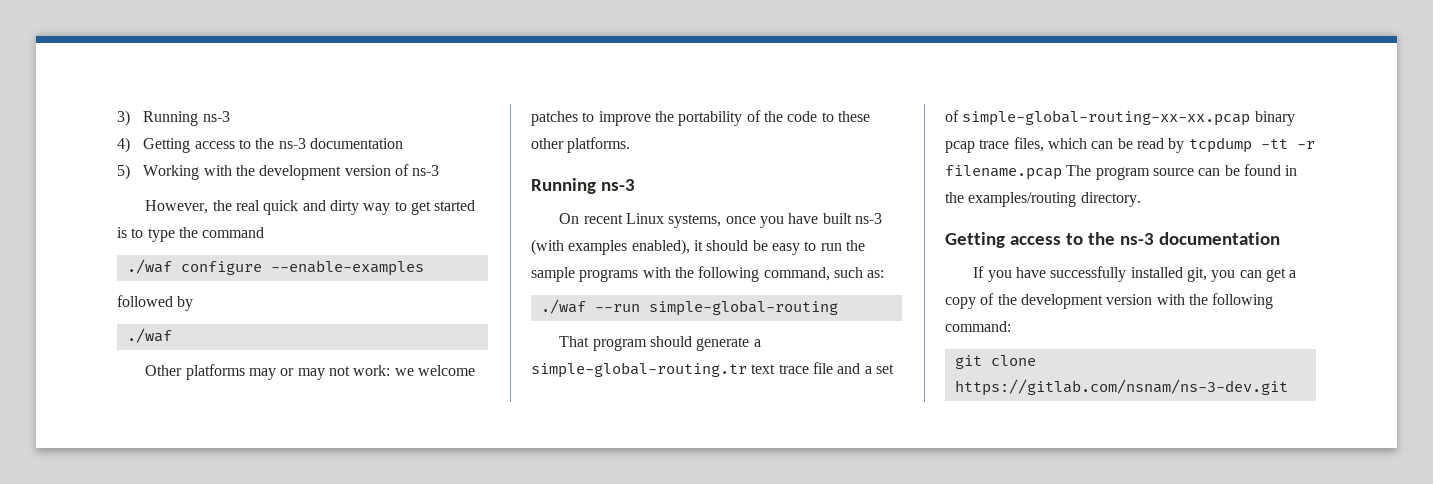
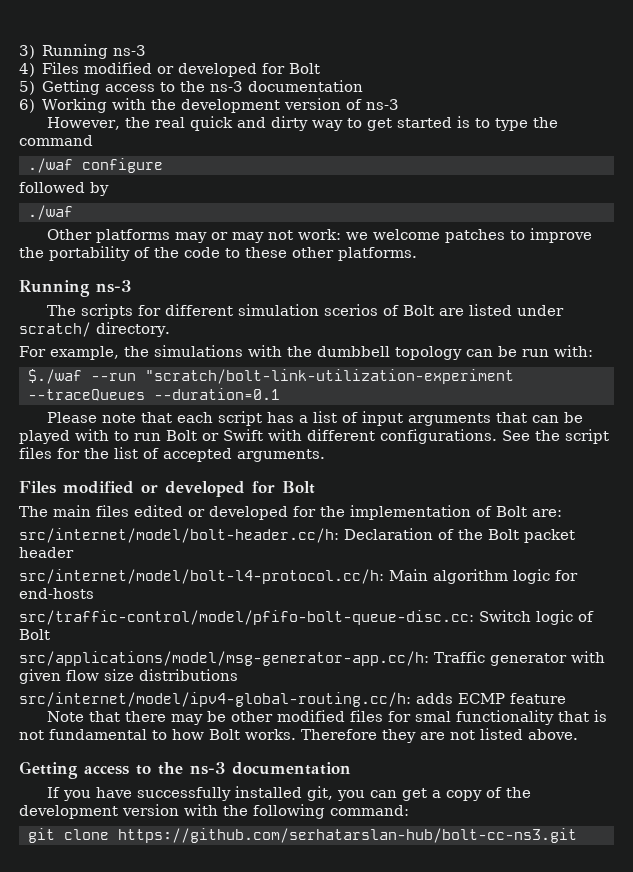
[143,138,403,153] [117,164,130,180] Getting access to the ns-3 documentation // 5) -> [42,62,321,77] [19,80,364,95] [19,99,35,113] Files modified or developed for Bolt // 5) Getting access to the ns-3 documentation // 6)
[270,260,424,276] --enable-examples -> (163, 165) none
[559,213,882,228] [531,239,865,255] [531,266,885,282] [540,299,838,316] [559,336,761,351] [531,362,894,378] [945,110,1295,126] [945,137,1315,153] [945,164,1298,180] [945,192,1141,207] On recent Linux systems, once you have built ns-3 (with examples enabled), it should be easy to run the sample programs with the following command, such as: // ./waf --run simple-global-routing // That program should generate a simple-global-routing.tr text trace file and a set of simple-global-routing-xx-xx.pcap binary pcap trace files, which can be read by tcpdump -tt -r filename.pcap The program source can be found in the examples/routing directory. -> [47,304,565,319] [19,322,170,337] [19,345,593,360] [27,369,514,384] [27,388,280,401] [47,411,584,426] [19,429,609,444] [19,447,325,462] [19,481,315,497] [19,505,562,520] [19,528,575,543] [19,547,74,558] [19,569,578,584] [19,588,94,599] [19,610,594,625] [19,629,50,640] [19,651,605,666] [19,669,238,684] [19,692,566,707] [47,710,608,725] [19,728,578,743] The scripts for different simulation scerios of Bolt are listed under scratch/ directory. // For example, the simulations with the dumbbell topology can be run with: // $./waf --run "scratch/bolt-link-utilization-experiment --traceQueues --duration=0.1 // Please note that each script has a list of input arguments that can be played with to run Bolt or Swift with different configurations. See the script files for the list of accepted arguments. // Files modified or developed for Bolt // The main files edited or developed for the implementation of Bolt are: // src/internet/model/bolt-header.cc/h: Declaration of the Bolt packet header // src/internet/model/bolt-l4-protocol.cc/h: Main algorithm logic for end-hosts // src/traffic-control/model/pfifo-bolt-queue-disc.cc: Switch logic of Bolt // src/applications/model/msg-generator-app.cc/h: Traffic generator with given flow size distributions // src/internet/model/ipv4-global-routing.cc/h: adds ECMP feature // Note that there may be other modified files for smal functionality that is not fundamental to how Bolt works. Therefore they are not listed above.
[954,379,1288,396] https://gitlab.com/nsnam/ns-3-dev.git -> [117,828,577,843] https://github.com/serhatarslan-hub/bolt-cc-ns3.git

